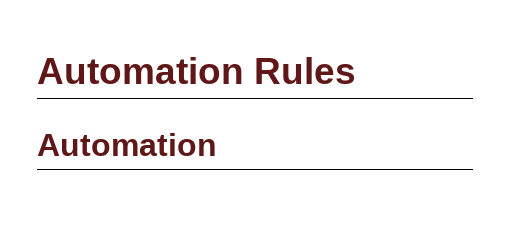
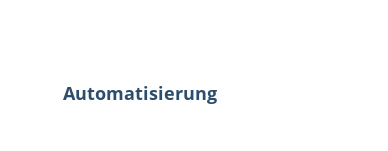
[37,57,356,84] [37,133,217,156] Automation Rules // Automation -> [63,86,217,104] Automatisierung

